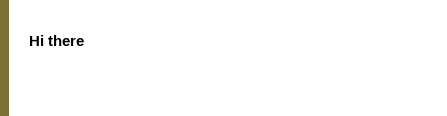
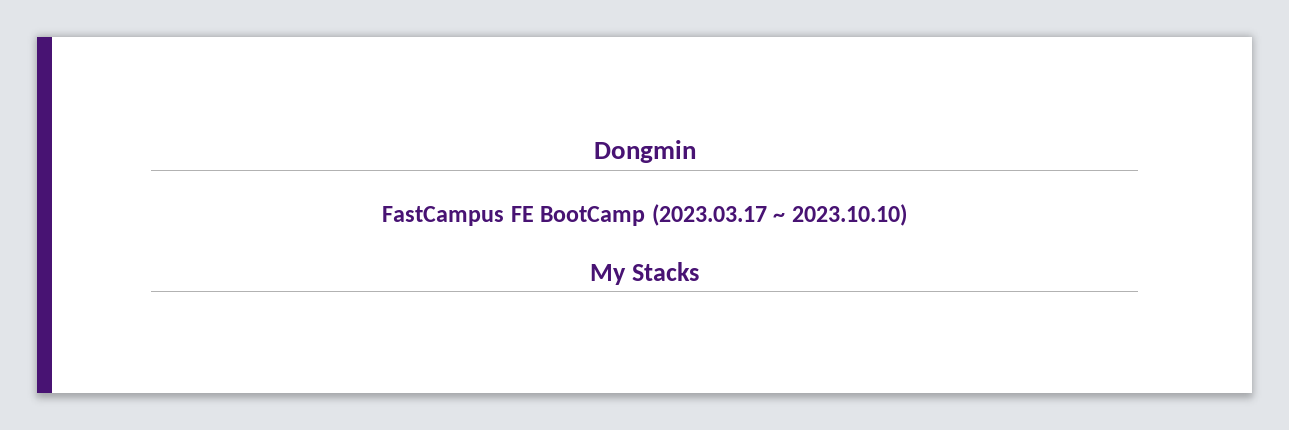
[29,35,85,46] Hi there -> [593,140,696,163] [382,204,907,226] [590,262,699,285] Dongmin // FastCampus FE BootCamp (2023.03.17 ~ 2023.10.10) // My Stacks

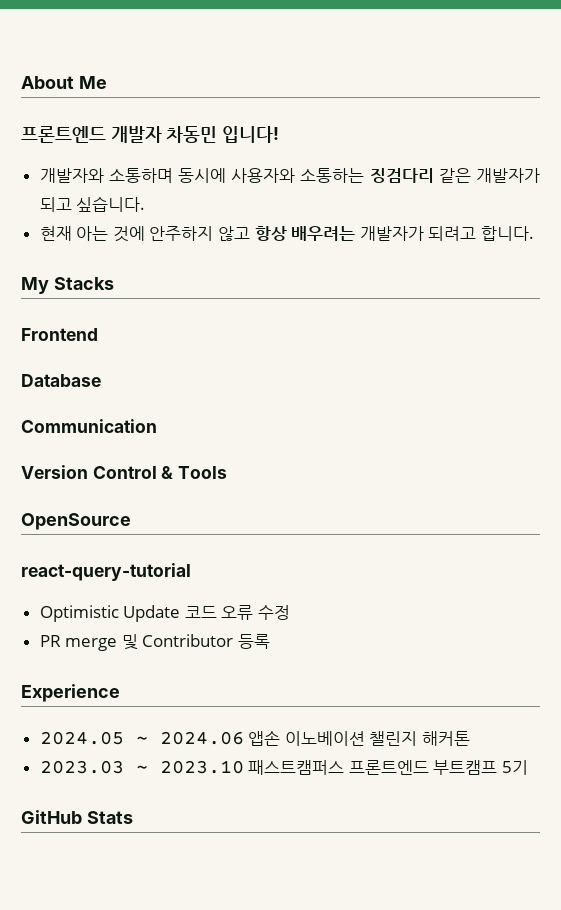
[593,140,696,163] [382,204,907,226] [590,262,699,285] Dongmin // FastCampus FE BootCamp (2023.03.17 ~ 2023.10.10) // My Stacks -> [21,76,107,89] [21,126,280,143] [39,168,541,183] [39,196,146,212] [39,226,535,242] [21,277,114,294] [21,328,98,341] [21,374,101,387] [21,419,157,433] [21,465,228,479] [21,513,131,530] [21,563,191,581] [39,605,291,622] [39,634,271,651] [21,684,120,702] [39,730,471,746] [39,760,529,775] [21,810,133,824] About Me // 프론트엔드 개발자 차동민 입니다! // 개발자와 소통하며 동시에 사용자와 소통하는 징검다리 같은 개발자가 되고 싶습니다. // 현재 아는 것에 안주하지 않고 항상 배우려는 개발자가 되려고 합니다. // My Stacks // Frontend // Database // Communication // Version Control & Tools // OpenSource // react-query-tutorial // Optimistic Update 코드 오류 수정 // PR merge 및 Contributor 등록 // Experience // 2024.05 ~ 2024.06 앱손 이노베이션 챌린지 해커톤 // 2023.03 ~ 2023.10 패스트캠퍼스 프론트엔드 부트캠프 5기 // GitHub Stats

